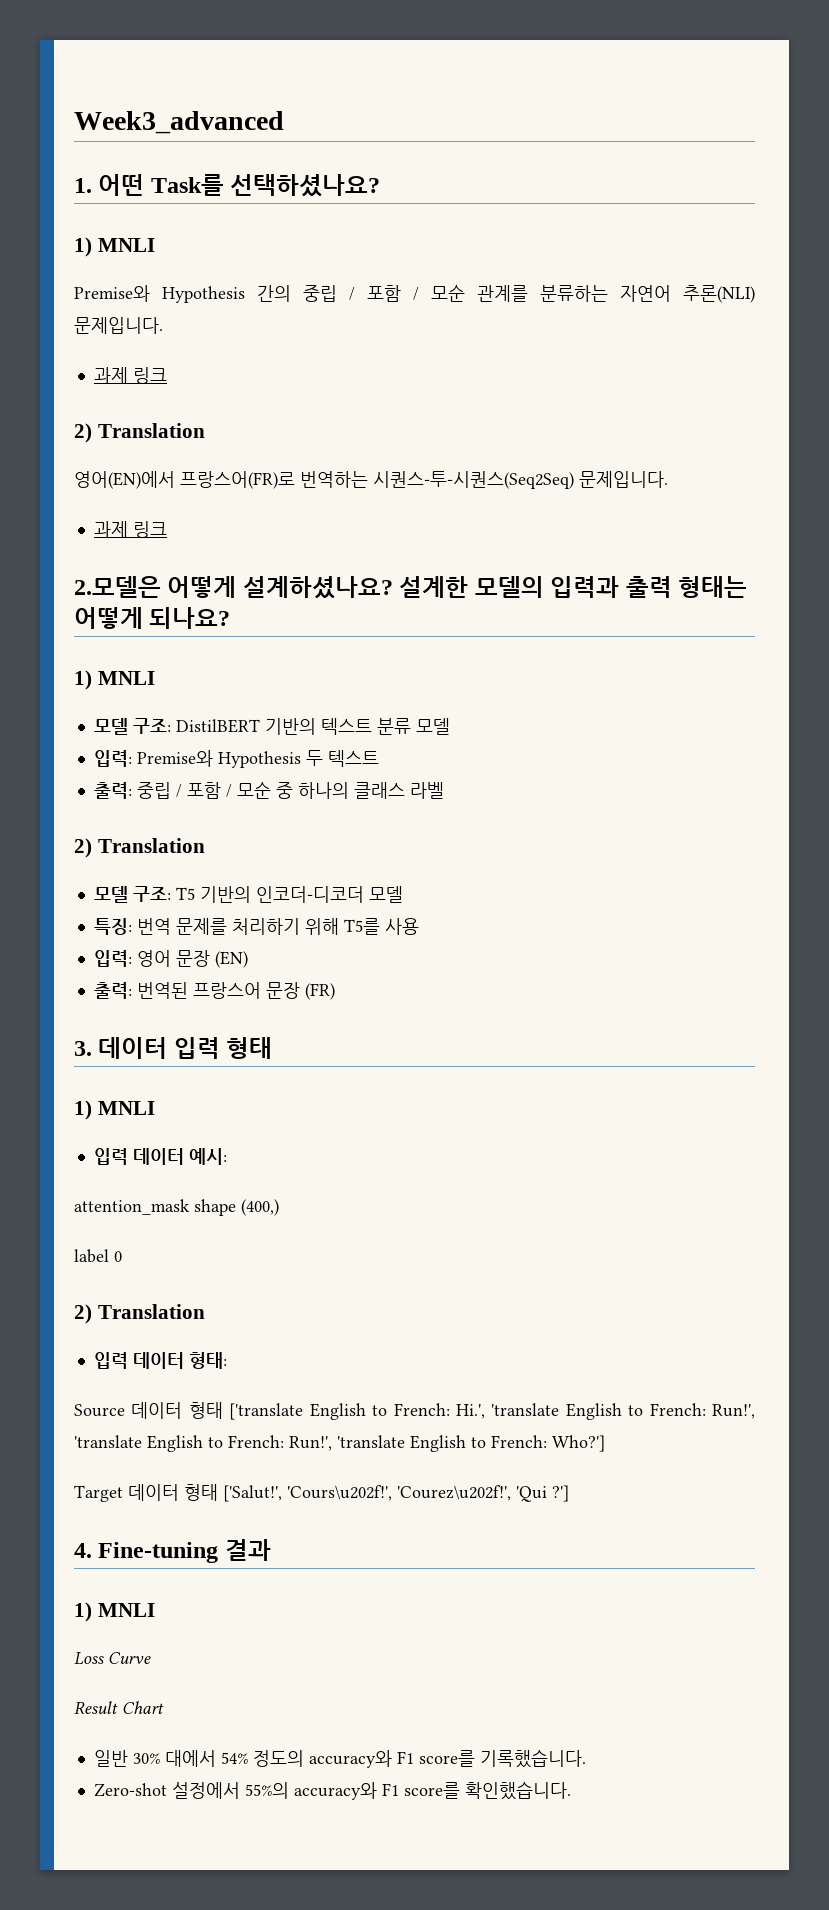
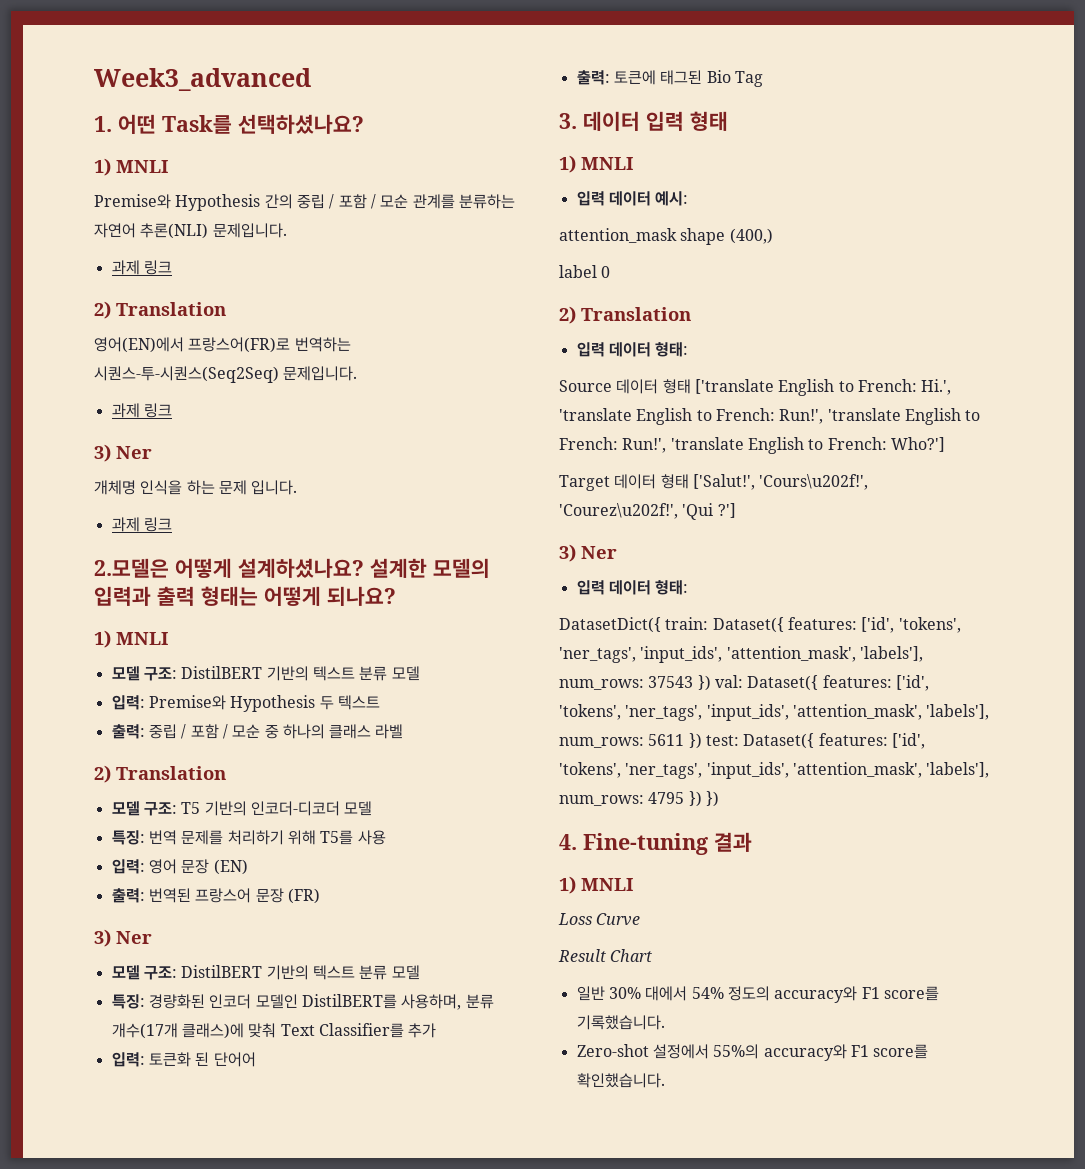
(167, 529) none -> [94,444,152,462] [94,480,298,495] [111,517,172,532] // 3) Ner // 개체명 인식을 하는 문제 입니다. // 과제 링크
(335, 991) none -> [94,929,152,947] [111,965,420,980] [111,994,494,1010] [111,1023,437,1039] [111,1052,256,1067] [576,70,763,87] // 3) Ner // 모델 구조: DistilBERT 기반의 텍스트 분류 모델 // 특징: 경량화된 인코더 모델인 DistilBERT를 사용하며, 분류 개수(17개 클래스)에 맞춰 Text Classifier를 추가 // 입력: 토큰화 된 단어어 // 출력: 토큰에 태그된 Bio Tag
(569, 1493) none -> [559,544,617,562] [576,580,689,595] [559,617,961,633] [559,646,923,663] [559,675,929,691] [559,704,990,721] [559,733,925,749] [559,762,990,779] [559,791,719,807] // 3) Ner // 입력 데이터 형태: // DatasetDict({ train: Dataset({ features: ['id', 'tokens', 'ner_tags', 'input_ids', 'attention_mask', 'labels'], num_rows: 37543 }) val: Dataset({ features: ['id', 'tokens', 'ner_tags', 'input_ids', 'attention_mask', 'labels'], num_rows: 5611 }) test: Dataset({ features: ['id', 'tokens', 'ner_tags', 'input_ids', 'attention_mask', 'labels'], num_rows: 4795 }) })

